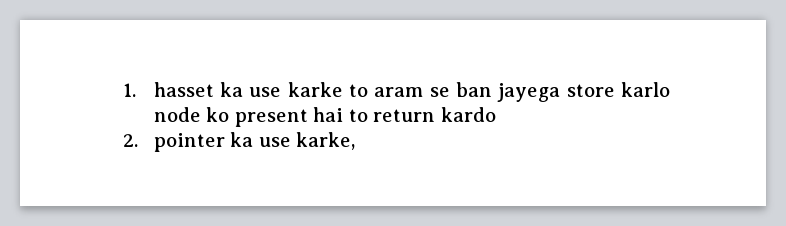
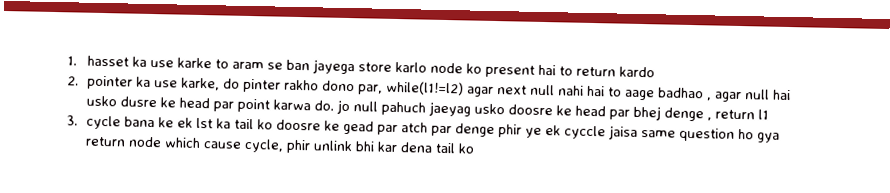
(356, 141) none -> [222,78,791,103] [85,95,769,122] [66,115,780,143] [84,136,475,154] do pinter rakho dono par, while(l1!=l2) agar next null nahi hai to aage badhao , agar null hai usko dusre ke head par point karwa do. jo null pahuch jaeyag usko doosre ke head par bhej denge , return l1 // 3. cycle bana ke ek lst ka tail ko doosre ke gead par atch par denge phir ye ek cyccle jaisa same question ho gya return node which cause cycle, phir unlink bhi kar dena tail ko

